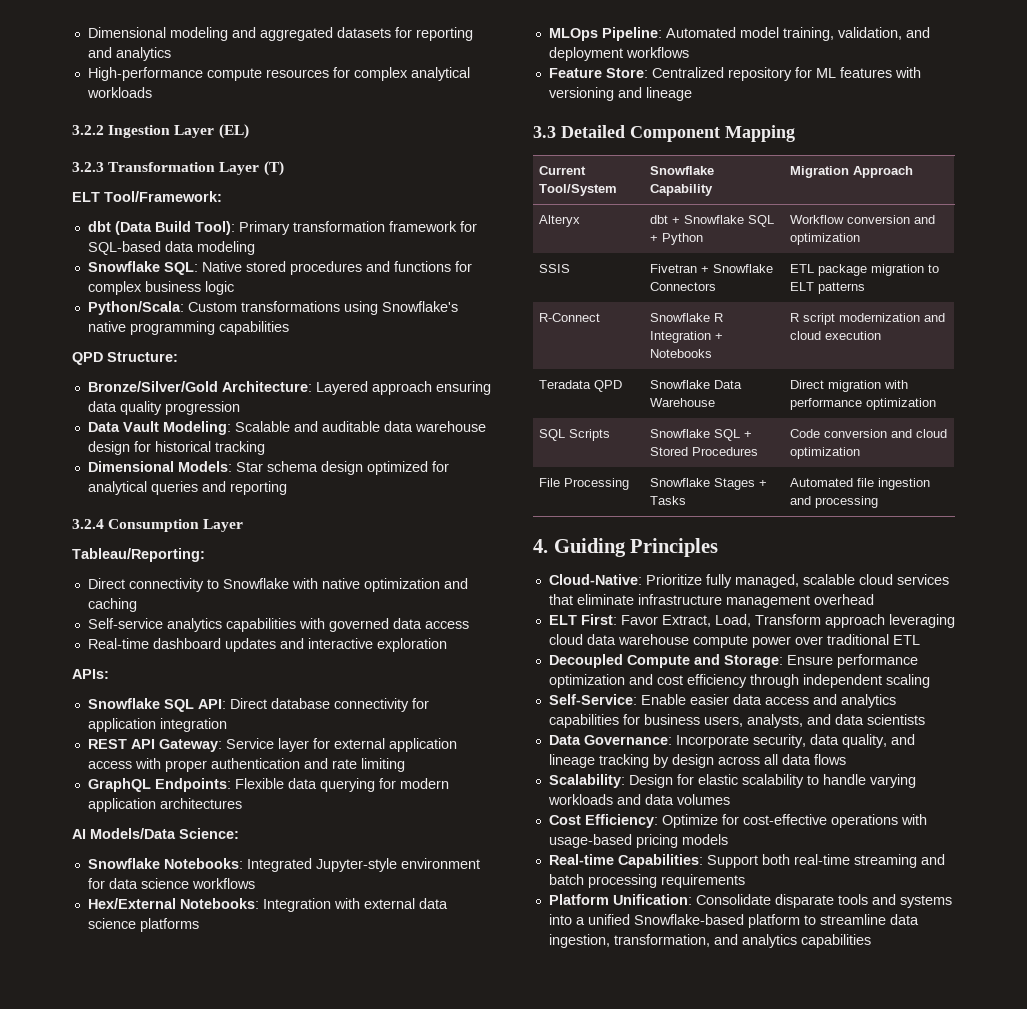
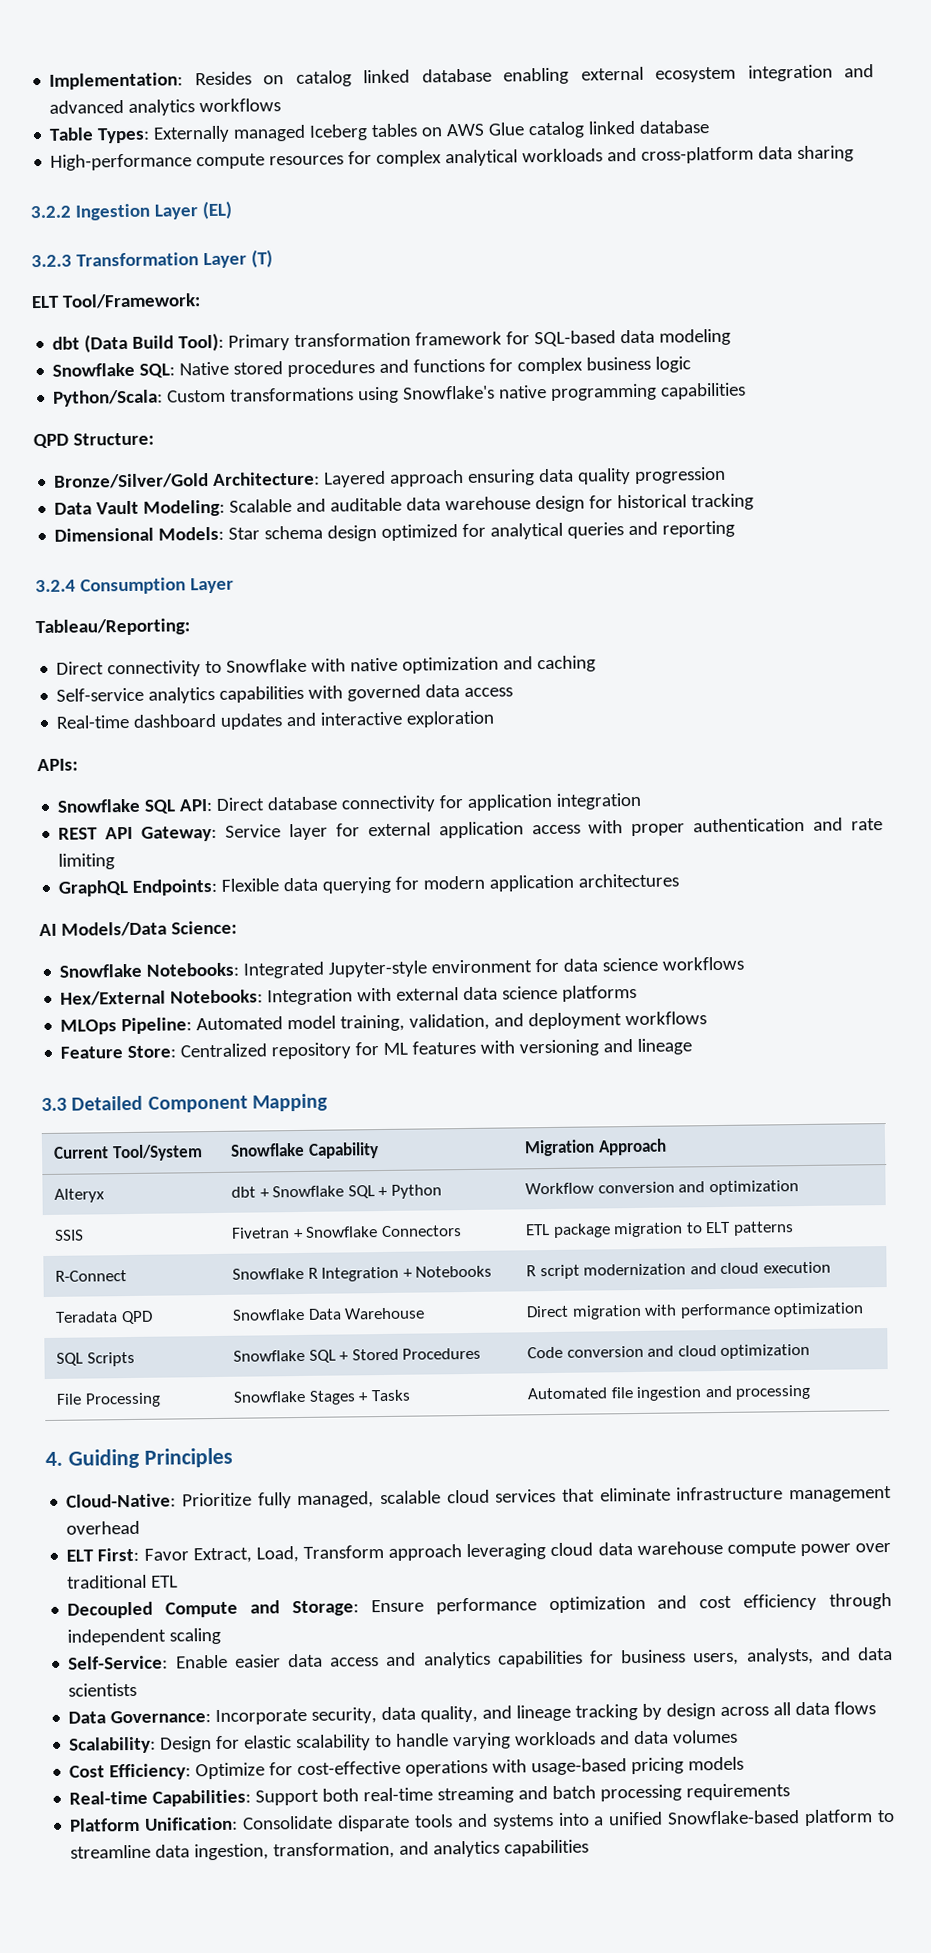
[87,27,473,41] [87,47,171,61] Dimensional modeling and aggregated datasets for reporting and analytics -> [49,64,874,90] [49,98,282,116] [49,120,711,144] Implementation: Resides on catalog linked database enabling external ecosystem integration and advanced analytics workflows // Table Types: Externally managed Iceberg tables on AWS Glue catalog linked database
(152, 92) none -> [607,145,855,164] and cross-platform data sharing

